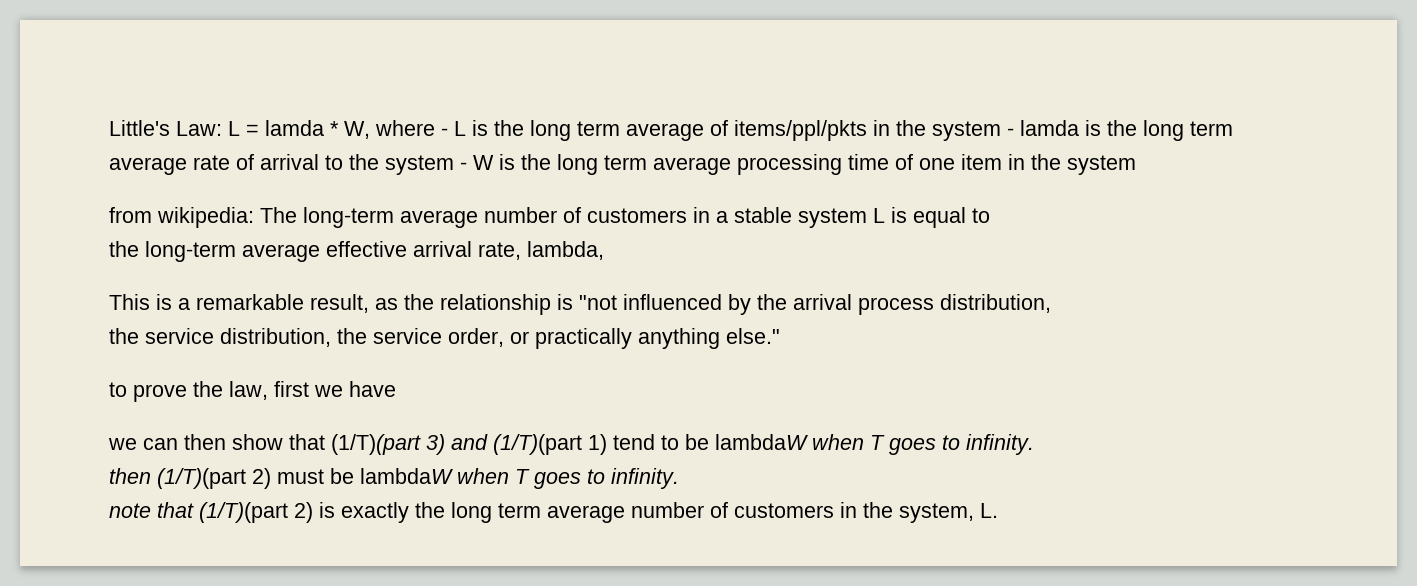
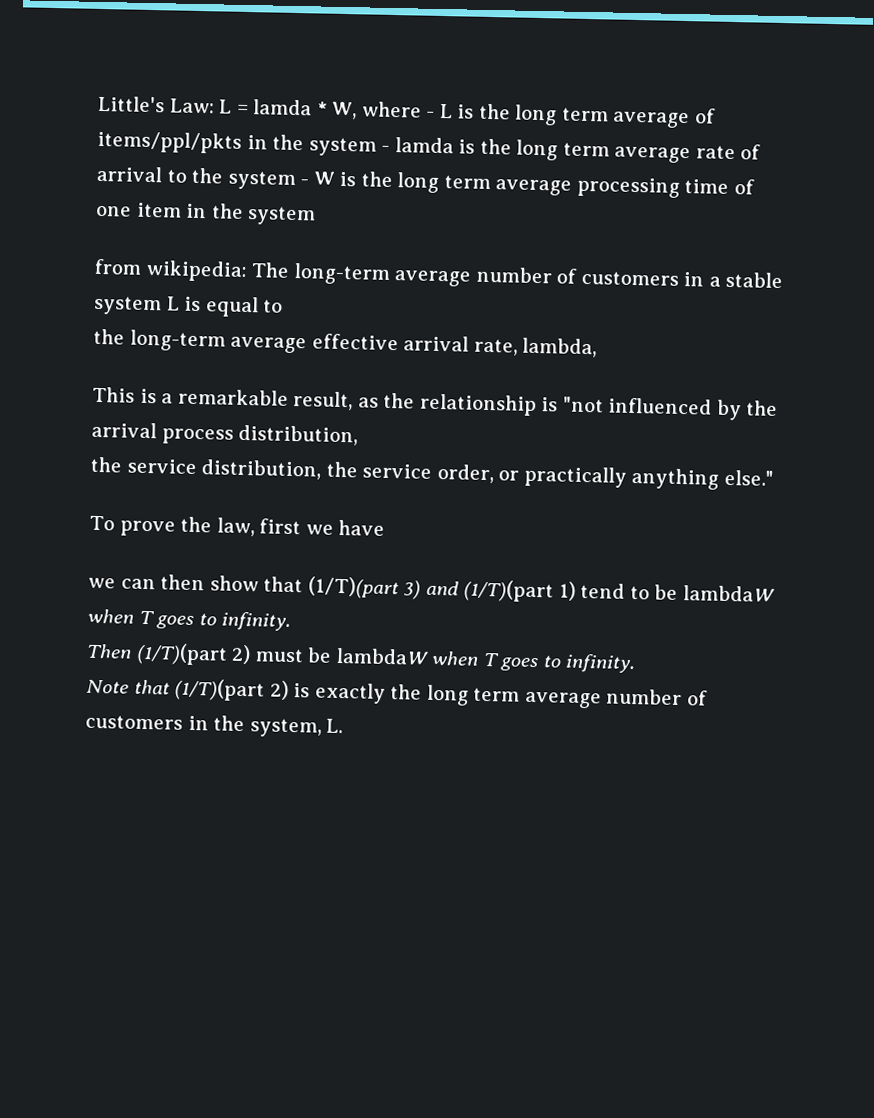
[109,382,127,397] to -> [89,515,115,531] To
[109,468,151,484] then -> [86,643,132,659] Then
[109,503,151,518] note -> [86,679,129,694] Note

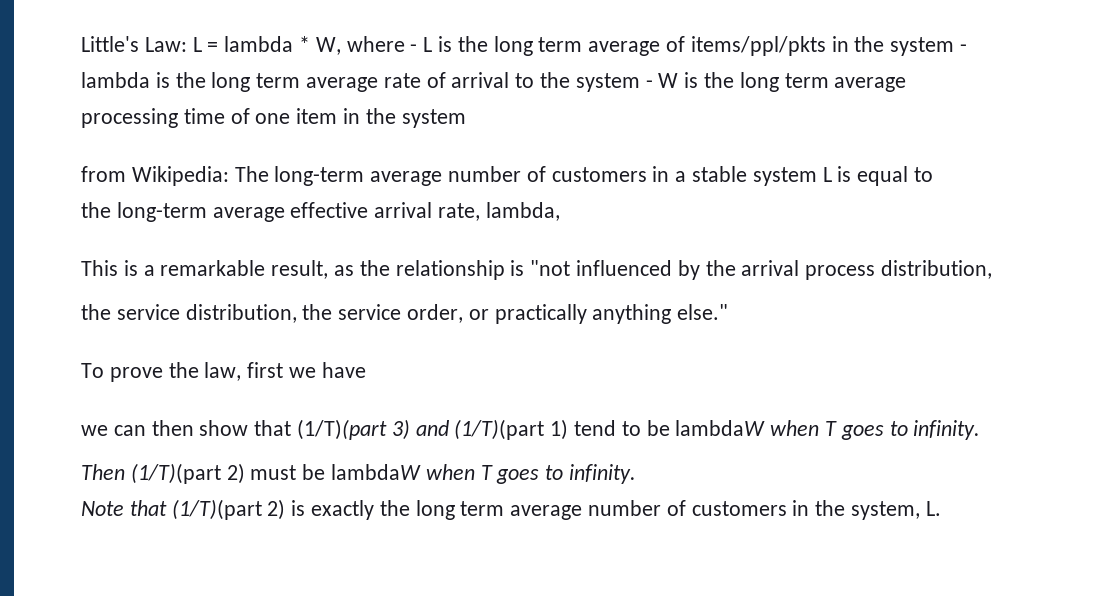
[253,99,313,116] lamda -> [224,36,294,52] lambda
[394,137,454,154] lamda -> [81,72,150,88] lambda
[145,259,248,283] wikipedia: -> [131,166,229,186] Wikipedia:

